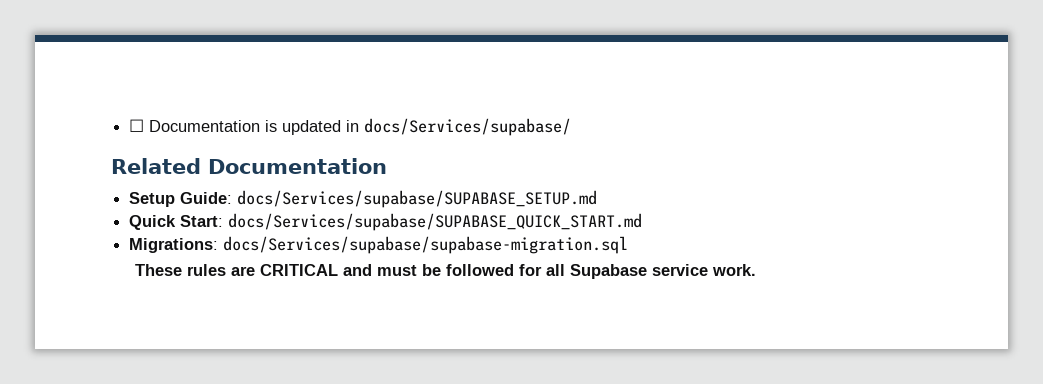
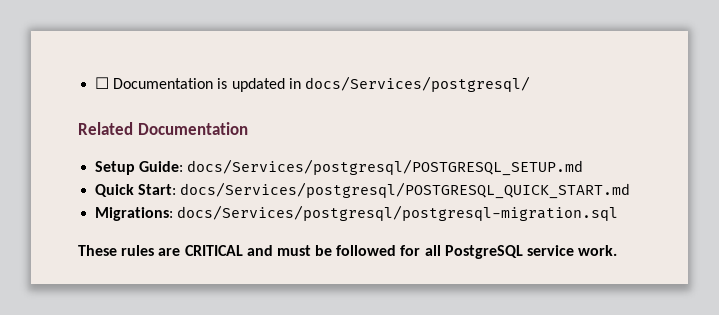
[364,118,572,136] docs/Services/supabase/ -> [304,76,530,92] docs/Services/postgresql/
[237,190,598,208] docs/Services/supabase/SUPABASE_SETUP.md -> [187,159,584,176] docs/Services/postgresql/POSTGRESQL_SETUP.md
[228,213,643,231] docs/Services/supabase/SUPABASE_QUICK_START.md -> [180,182,631,199] docs/Services/postgresql/POSTGRESQL_QUICK_START.md
[223,236,629,254] docs/Services/supabase/supabase-migration.sql -> [177,205,619,221] docs/Services/postgresql/postgresql-migration.sql
[569,264,647,279] Supabase -> [444,245,523,259] PostgreSQL

